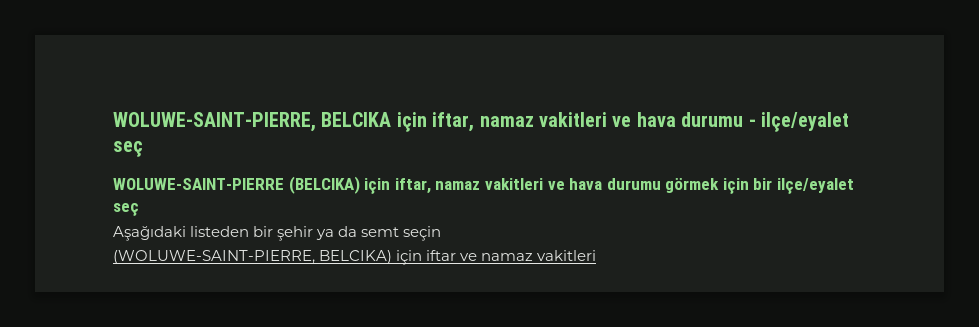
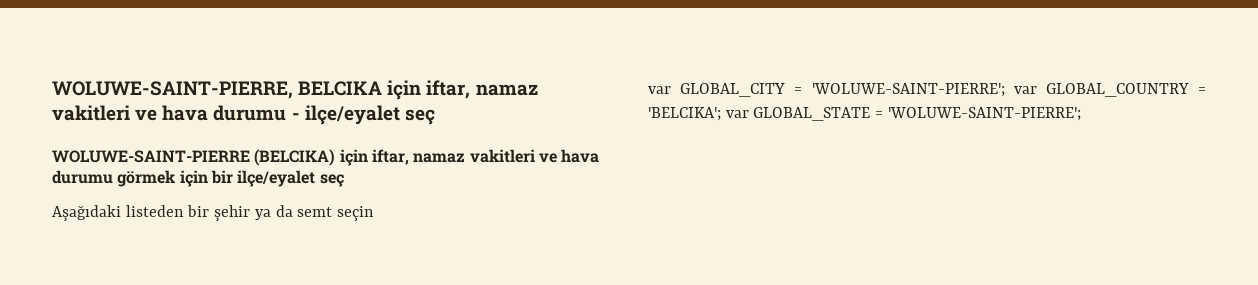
[113,250,597,265] (WOLUWE-SAINT-PIERRE, BELCIKA) için iftar ve namaz vakitleri -> [648,83,1206,97] [648,107,1081,121] var GLOBAL_CITY = 'WOLUWE-SAINT-PIERRE'; var GLOBAL_COUNTRY = 'BELCIKA'; var GLOBAL_STATE = 'WOLUWE-SAINT-PIERRE';

